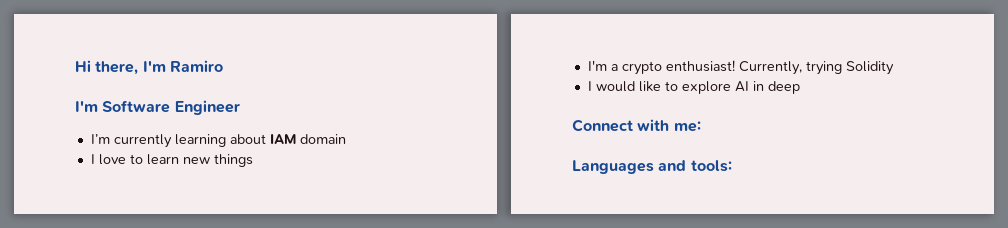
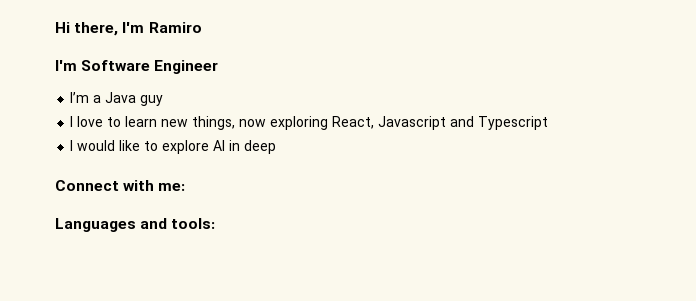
[113,134,346,148] currently learning about IAM domain -> [93,92,164,106] a Java guy
[213,154,253,167] [587,60,894,75] things // I'm a crypto enthusiast! Currently, trying Solidity -> [192,116,549,130] things, now exploring React, Javascript and Typescript

